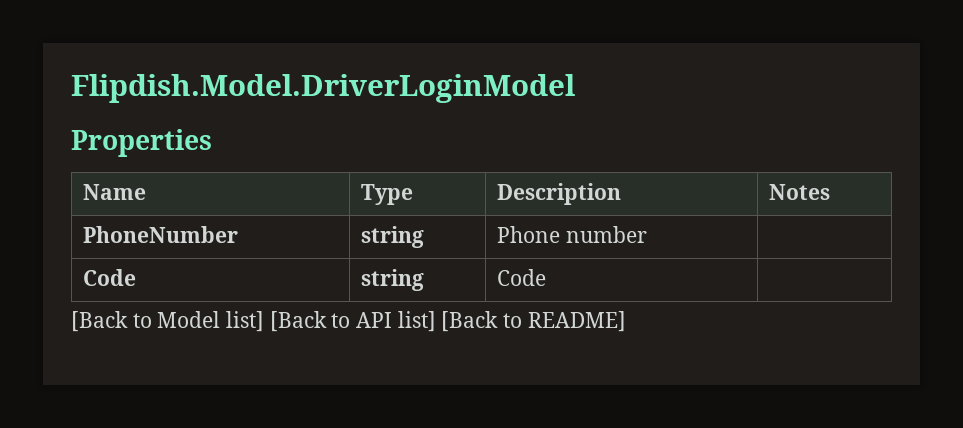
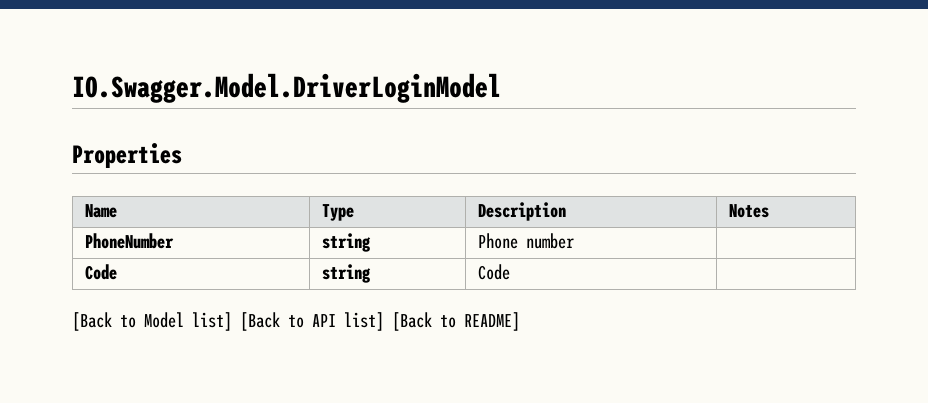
[71,74,575,103] Flipdish.Model.DriverLoginModel -> [72,73,501,103] IO.Swagger.Model.DriverLoginModel

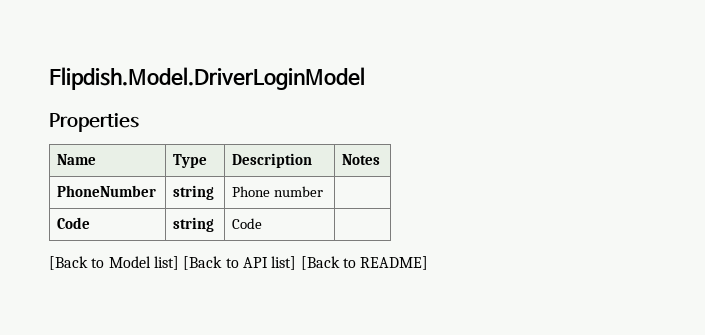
[72,73,501,103] IO.Swagger.Model.DriverLoginModel -> [49,67,365,90] Flipdish.Model.DriverLoginModel

